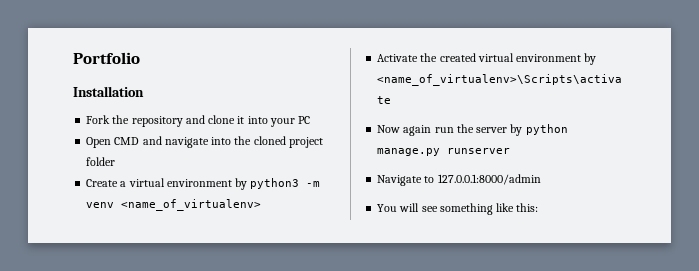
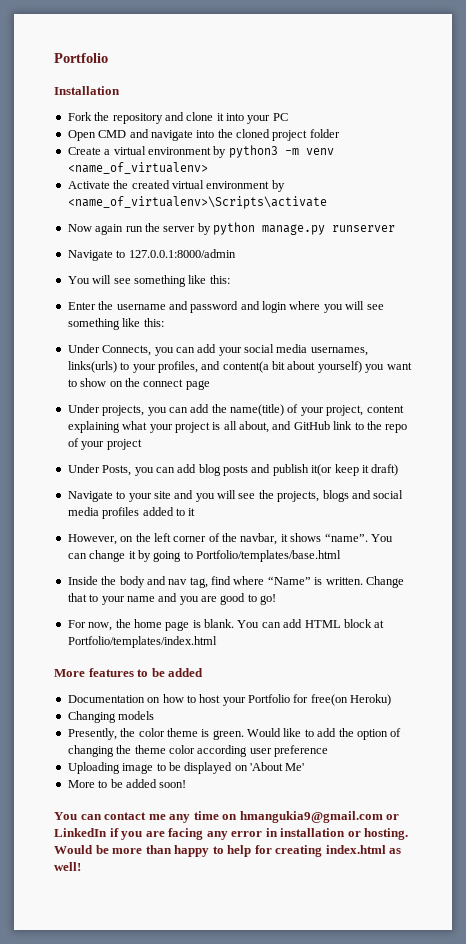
(539, 207) none -> [67,301,384,313] [67,318,164,330] [67,344,368,356] [67,361,412,373] [67,378,210,390] [67,404,404,416] [67,421,408,433] [67,438,142,450] [67,464,399,476] [67,490,404,502] [67,507,196,519] [67,533,393,545] [67,550,341,562] [67,576,404,588] [67,593,277,605] [67,619,385,631] [67,636,217,648] [54,668,204,677] [67,694,392,706] [67,711,155,723] [67,728,402,740] [67,745,328,757] [67,762,305,774] [67,779,187,788] [54,811,400,823] [54,828,409,840] [54,845,402,857] [54,862,81,871] // Enter the username and password and login where you will see something like this: // Under Connects, you can add your social media usernames, links(urls) to your profiles, and content(a bit about yourself) you want to show on the connect page // Under projects, you can add the name(title) of your project, content explaining what your project is all about, and GitHub link to the repo of your project // Under Posts, you can add blog posts and publish it(or keep it draft) // Navigate to your site and you will see the projects, blogs and social media profiles added to it // However, on the left corner of the navbar, it shows “name”. You can change it by going to Portfolio/templates/base.html // Inside the body and nav tag, find where “Name” is written. Change that to your name and you are good to go! // For now, the home page is blank. You can add HTML block at Portfolio/templates/index.html // More features to be added // Documentation on how to host your Portfolio for free(on Heroku) // Changing models // Presently, the color theme is green. Would like to add the option of changing the theme color according user preference // Uploading image to be displayed on 'About Me' // More to be added soon! // You can contact me any time on hmangukia9@gmail.com or LinkedIn if you are facing any error in installation or hosting. Would be more than happy to help for creating index.html as well!

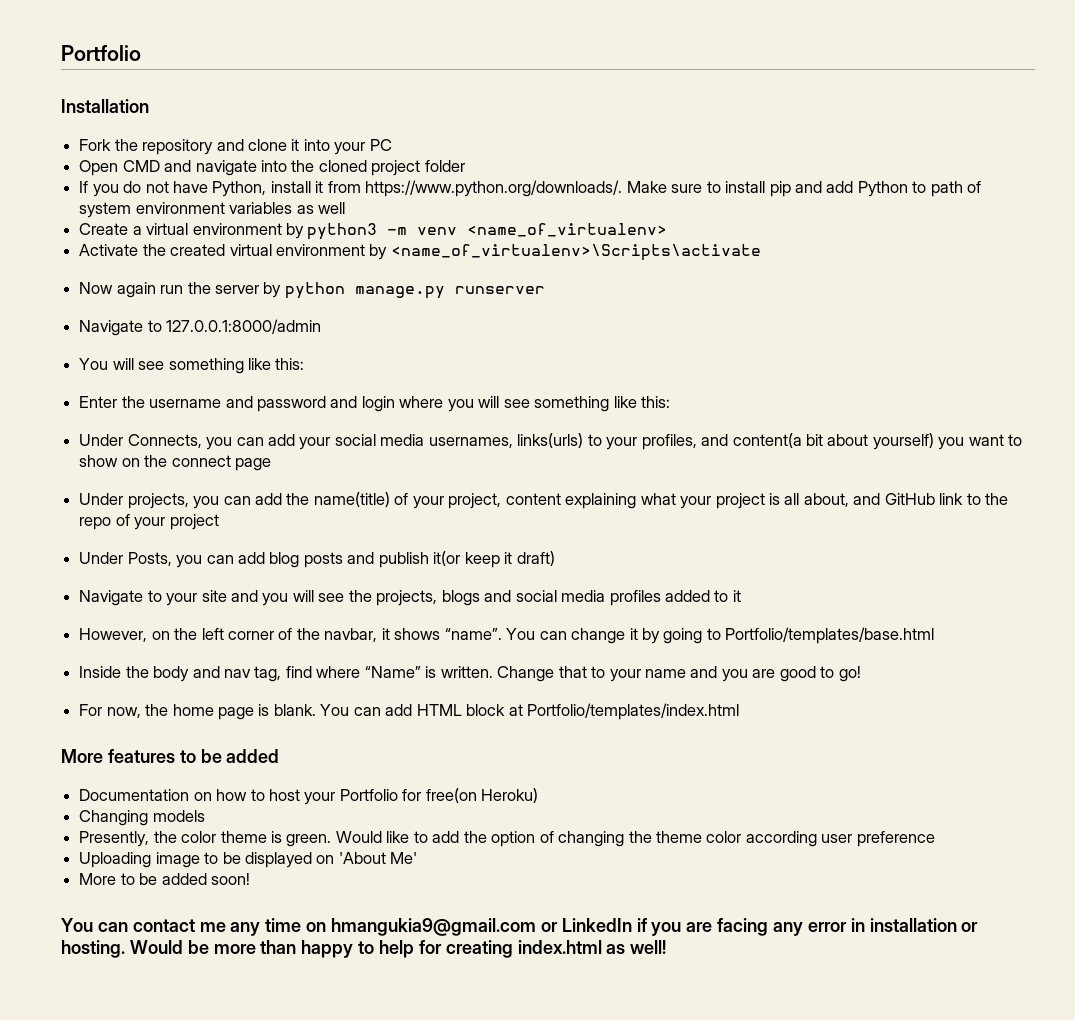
(340, 133) none -> [79,180,982,197] [79,202,345,218] // If you do not have Python, install it from https://www.python.org/downloads/. Make sure to install pip and add Python to path of system environment variables as well

